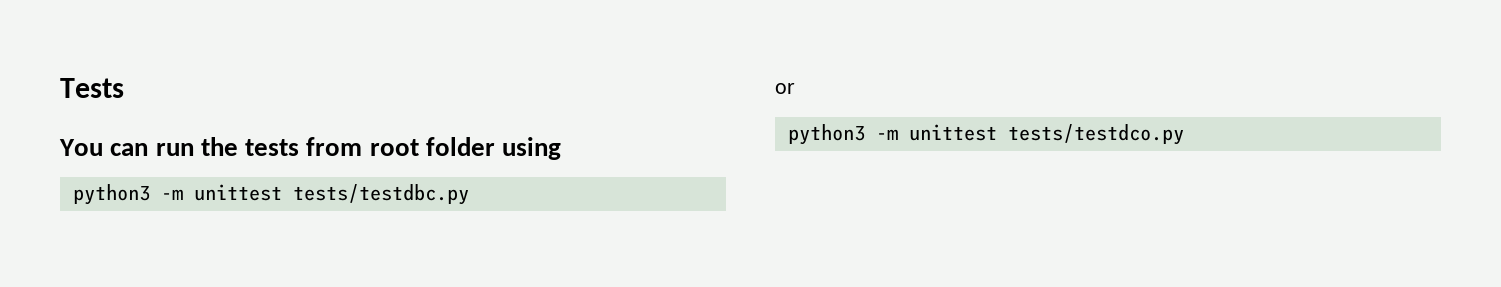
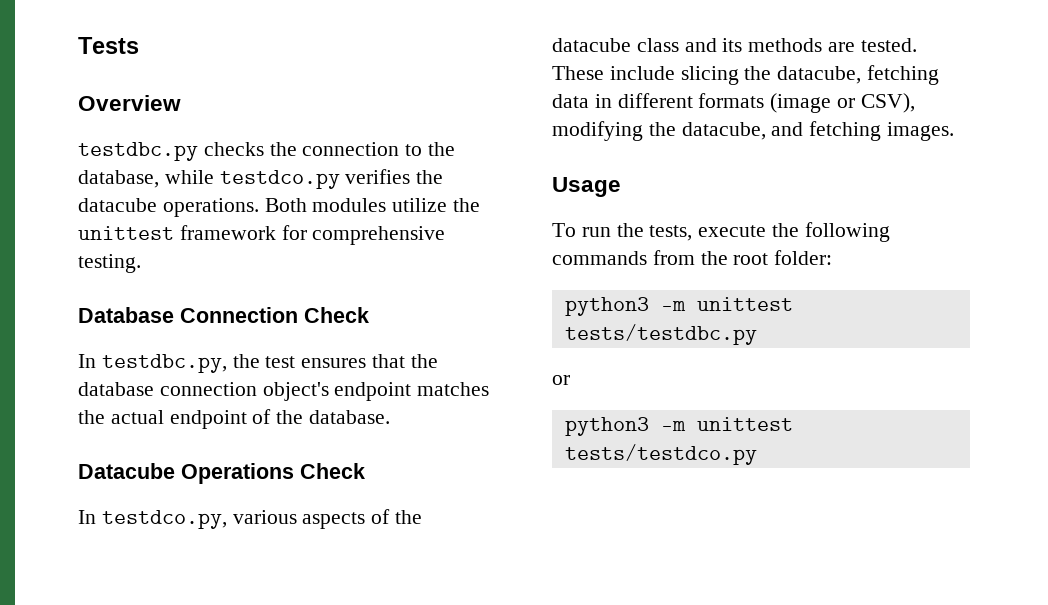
[59,137,562,160] You can run the tests from root folder using -> [78,95,181,111] [78,142,456,161] [78,169,444,189] [78,198,481,217] [78,225,446,245] [78,254,141,273] [78,307,369,323] [78,354,438,373] [78,382,490,401] [78,409,391,429] [78,463,365,484] [78,509,423,529] [552,38,917,52] [552,65,940,85] [552,93,915,113] [552,121,955,141] [552,177,621,197] [552,222,890,242] [552,250,833,265] Overview // testdbc.py checks the connection to the database, while testdco.py verifies the datacube operations. Both modules utilize the unittest framework for comprehensive testing. // Database Connection Check // In testdbc.py, the test ensures that the database connection object's endpoint matches the actual endpoint of the database. // Datacube Operations Check // In testdco.py, various aspects of the datacube class and its methods are tested. These include slicing the datacube, fetching data in different formats (image or CSV), modifying the datacube, and fetching images. // Usage // To run the tests, execute the following commands from the root folder:

